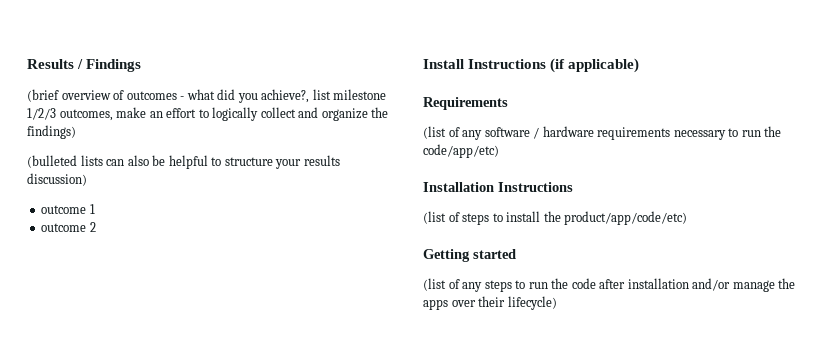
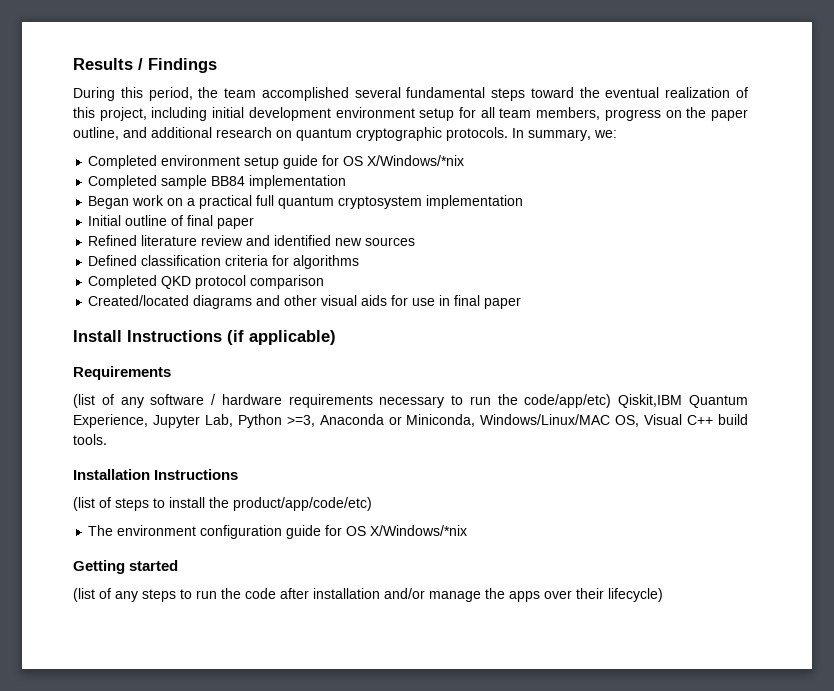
[27,89,387,103] [27,107,389,121] [27,125,76,139] [27,155,340,169] [27,173,87,186] [41,204,95,214] [41,222,96,232] (brief overview of outcomes - what did you achieve?, list milestone 1/2/3 outcomes, make an effort to logically collect and organize the findings) // (bulleted lists can also be helpful to structure your results discussion) // outcome 1 // outcome 2 -> [73,87,748,101] [73,107,748,121] [73,127,617,141] [88,155,465,169] [88,175,347,189] [88,195,524,209] [88,215,255,229] [88,235,416,246] [88,255,360,269] [88,275,325,289] [88,295,522,309] During this period, the team accomplished several fundamental steps toward the eventual realization of this project, including initial development environment setup for all team members, progress on the paper outline, and additional research on quantum cryptographic protocols. In summary, we: // Completed environment setup guide for OS X/Windows/*nix // Completed sample BB84 implementation // Began work on a practical full quantum cryptosystem implementation // Initial outline of final paper // Refined literature review and identified new sources // Defined classification criteria for algorithms // Completed QKD protocol comparison // Created/located diagrams and other visual aids for use in final paper
(499, 151) none -> [618,394,748,408] [73,414,748,428] [73,434,107,445] Qiskit,IBM Quantum Experience, Jupyter Lab, Python >=3, Anaconda or Miniconda, Windows/Linux/MAC OS, Visual C++ build tools.
(688, 218) none -> [88,525,468,539] // The environment configuration guide for OS X/Windows/*nix

